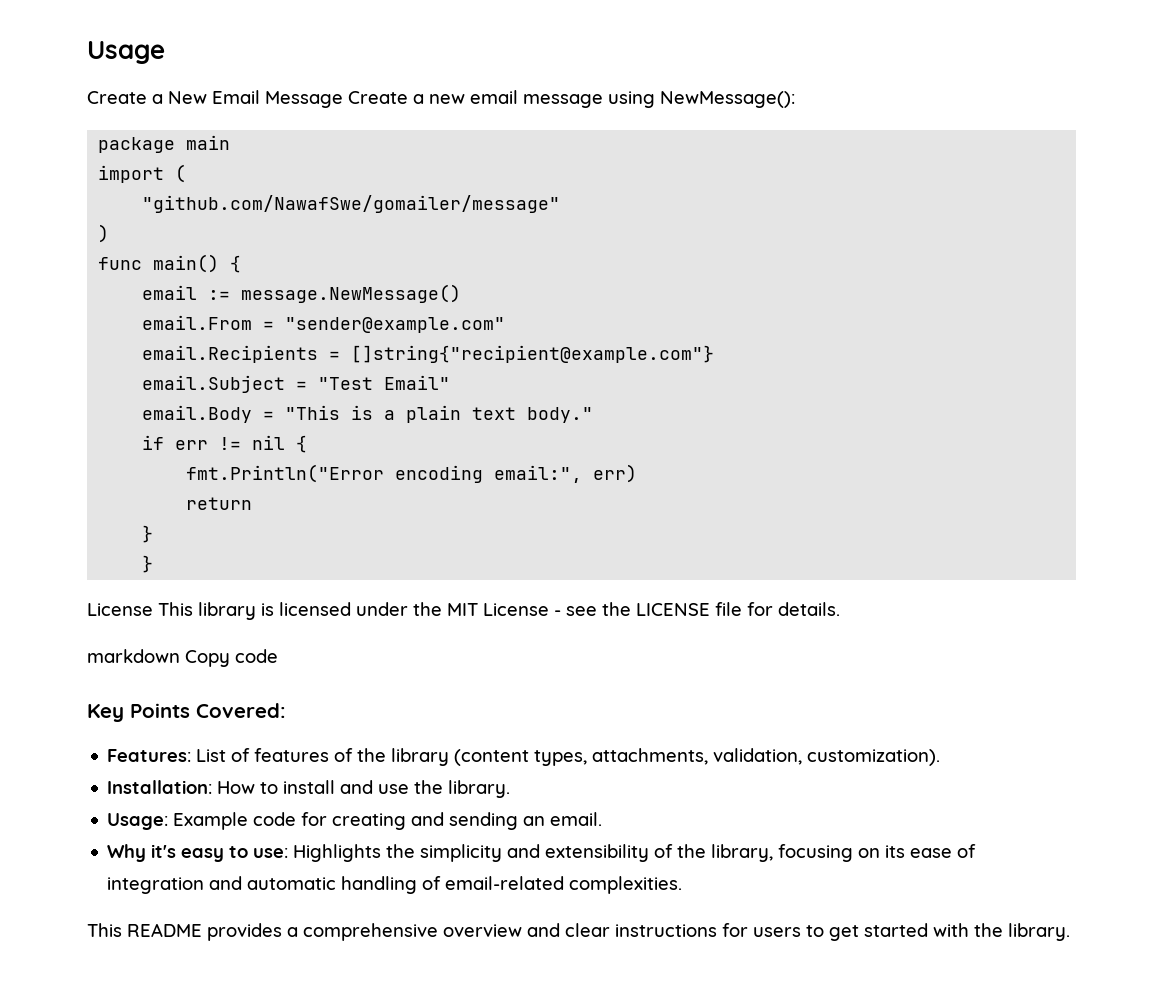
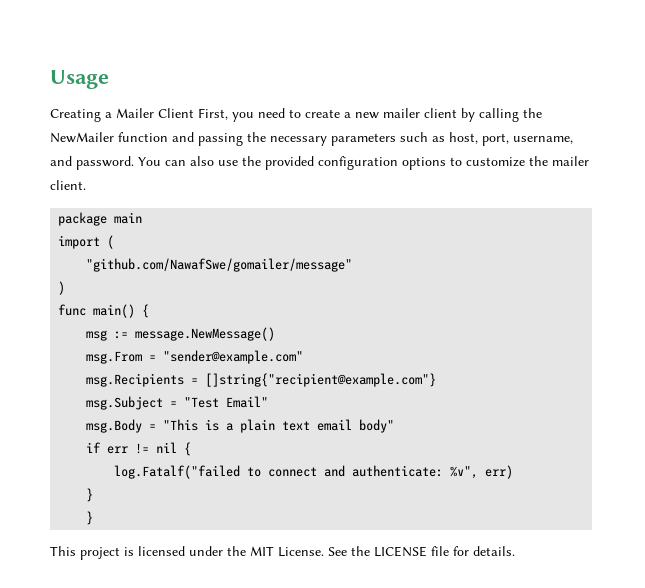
[87,90,795,108] Create a New Email Message Create a new email message using NewMessage(): -> [50,108,542,122] [50,132,573,146] [50,156,589,170] [50,180,86,190] Creating a Mailer Client First, you need to create a new mailer client by calling the NewMailer function and passing the necessary parameters such as host, port, username, and password. You can also use the provided configuration options to customize the mailer client.
[142,285,198,300] email -> [86,330,108,341] msg
[142,315,253,330] email.From -> [86,351,143,364] msg.From
[142,345,319,363] email.Recipients -> [86,373,185,387] msg.Recipients
[142,375,286,393] email.Subject -> [86,396,164,410] msg.Subject
[142,405,253,423] email.Body -> [86,419,143,433] msg.Body
[527,407,594,423] body." -> [317,419,395,433] email body"
[186,464,583,483] fmt.Println("Error encoding email:", -> [114,465,479,479] log.Fatalf("failed to connect and authenticate: %v",
[186,497,253,510] // return -> (514, 472) none
[87,602,256,620] License This library -> [50,546,120,560] This project
[483,603,597,616] License - see -> [278,547,347,557] License. See
[87,649,278,667] [87,703,286,722] [107,748,941,766] [107,780,511,798] [107,812,603,830] [107,844,977,862] [107,876,683,894] [87,923,1070,941] // markdown Copy code // Key Points Covered: // Features: List of features of the library (content types, attachments, validation, customization). // Installation: How to install and use the library. // Usage: Example code for creating and sending an email. // Why it's easy to use: Highlights the simplicity and extensibility of the library, focusing on its ease of integration and automatic handling of email-related complexities. // This README provides a comprehensive overview and clear instructions for users to get started with the library. -> (515, 551) none

